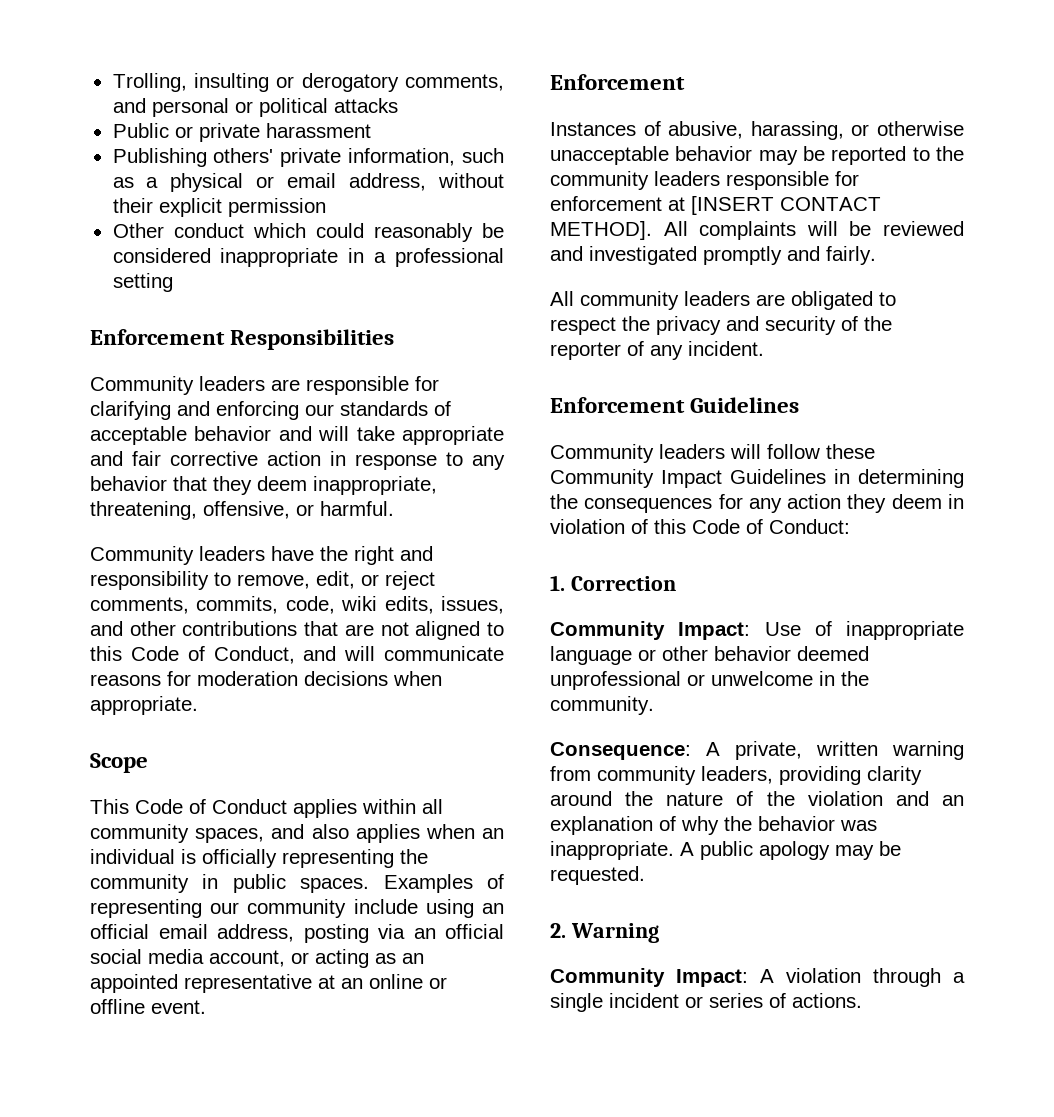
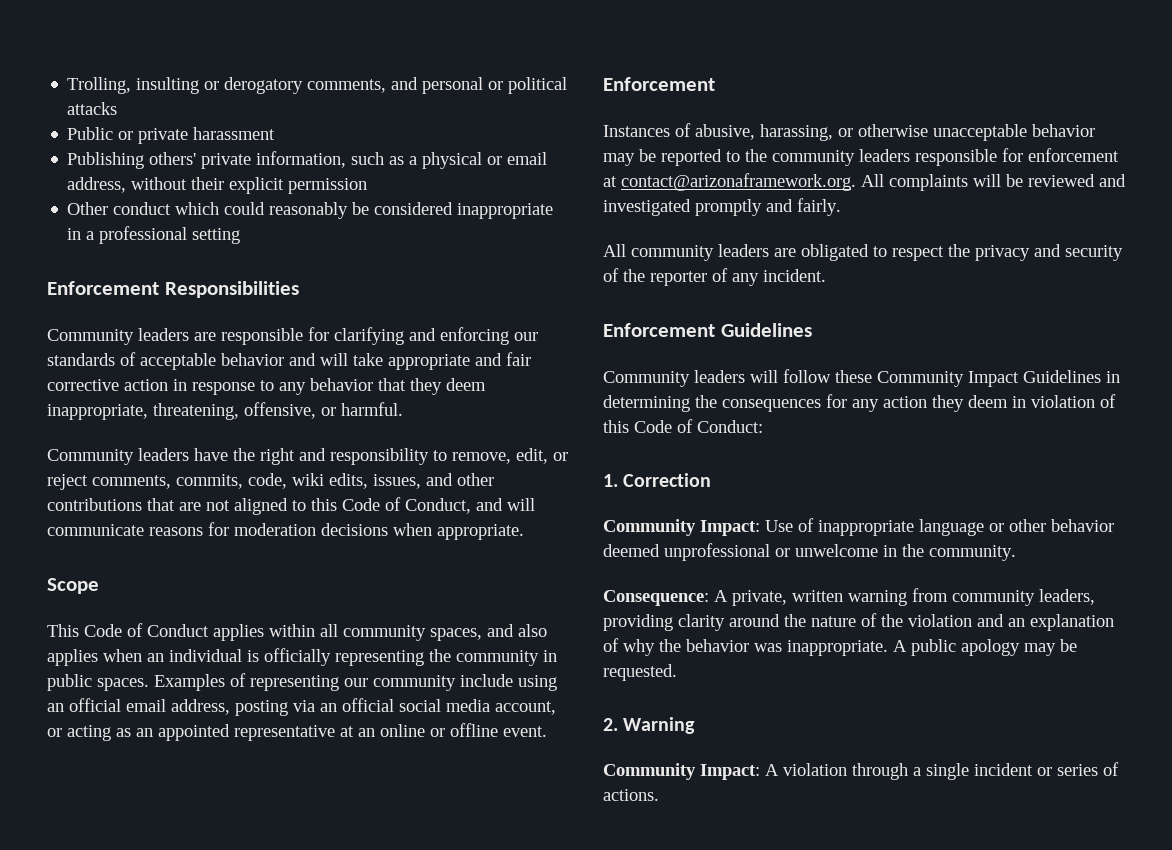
[691,196,881,215] [550,221,652,240] [INSERT CONTACT METHOD]. -> [621,173,856,191] contact@arizonaframework.org.

